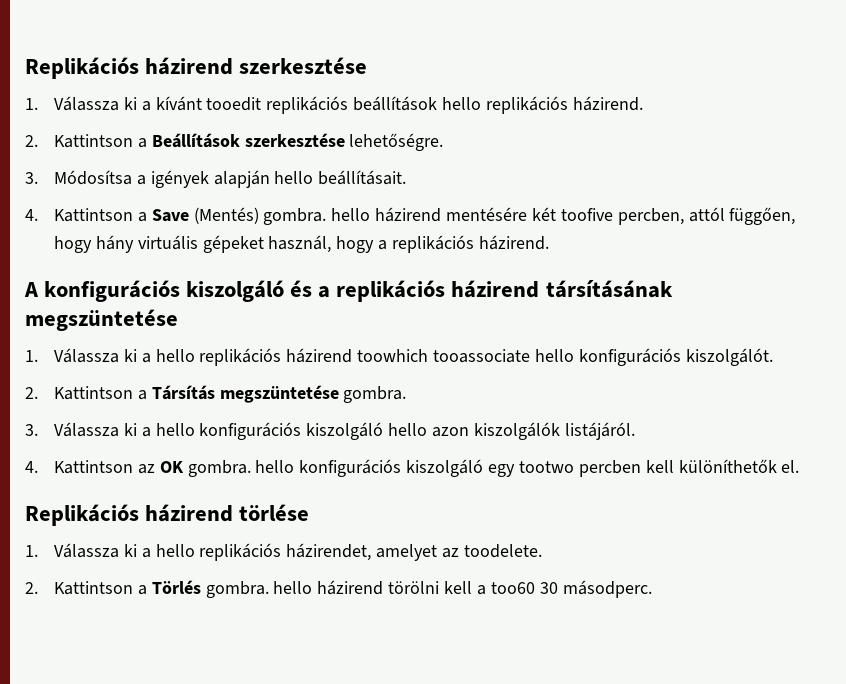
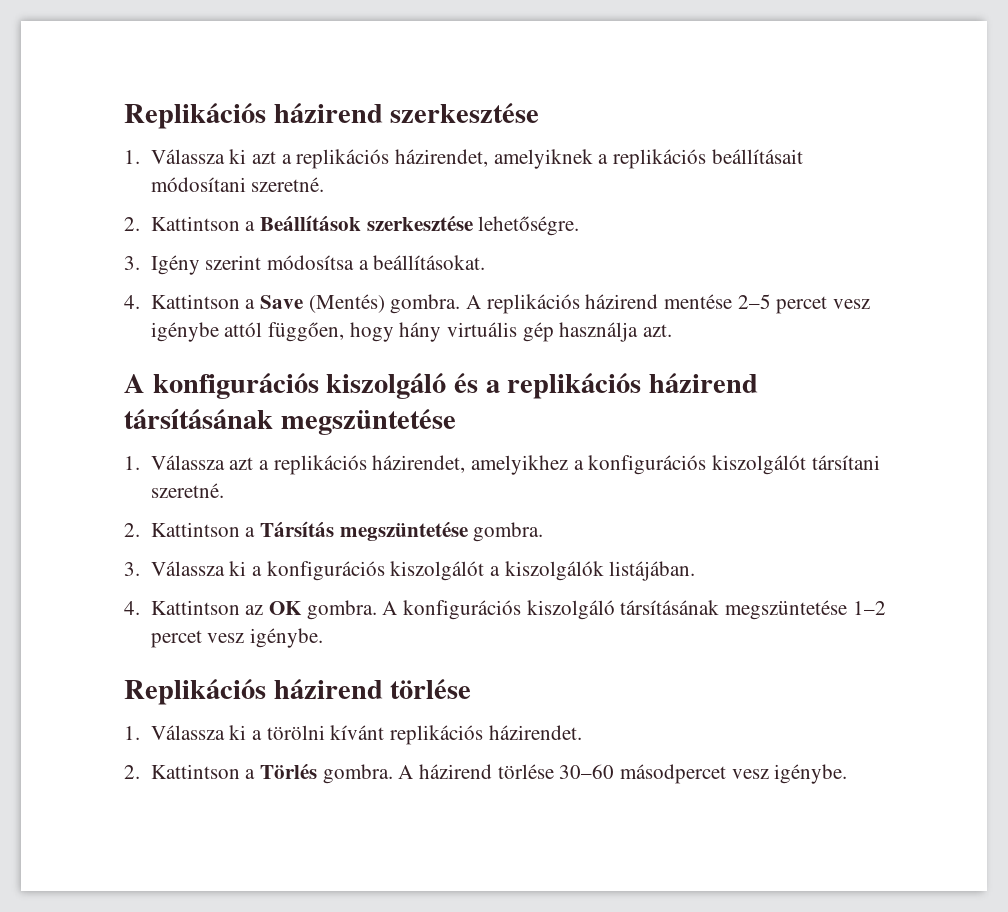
[141,96,643,114] a kívánt tooedit replikációs beállítások hello replikációs házirend. -> [251,149,803,169] [150,177,325,192] azt a replikációs házirendet, amelyiknek a replikációs beállításait módosítani szeretné.
[54,170,407,188] Módosítsa a igények alapján hello beállításait. -> [150,255,486,275] Igény szerint módosítsa a beállításokat.
[331,207,684,225] hello házirend mentésére két toofive percben, -> [465,294,870,314] [150,322,219,342] A replikációs házirend mentése 2–5 percet vesz igénybe
[202,235,549,253] gépeket használ, hogy a replikációs házirend. -> [522,322,672,342] gép használja azt.
[123,348,773,366] ki a hello replikációs házirend toowhich tooassociate hello konfigurációs kiszolgálót. -> [229,455,880,475] [150,483,224,498] azt a replikációs házirendet, amelyikhez a konfigurációs kiszolgálót társítani szeretné.
[155,422,635,440] hello konfigurációs kiszolgáló hello azon kiszolgálók listájáról. -> [266,561,696,581] konfigurációs kiszolgálót a kiszolgálók listájában.
[255,459,800,477] hello konfigurációs kiszolgáló egy tootwo percben kell különíthetők el. -> [382,600,886,620] [150,628,323,648] A konfigurációs kiszolgáló társításának megszüntetése 1–2 percet vesz igénybe.
[155,543,542,561] hello replikációs házirendet, amelyet az toodelete. -> [266,725,582,745] törölni kívánt replikációs házirendet.
[273,580,652,598] hello házirend törölni kell a too60 30 másodperc. -> [398,764,848,784] A házirend törlése 30–60 másodpercet vesz igénybe.

